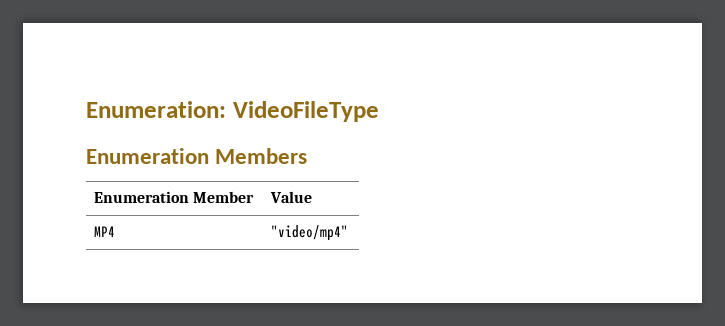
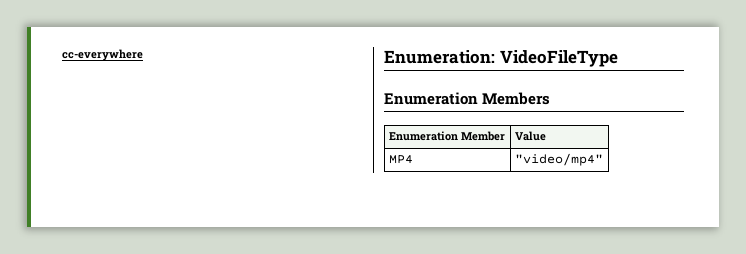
(86, 109) none -> [62,49,143,61] cc-everywhere //

